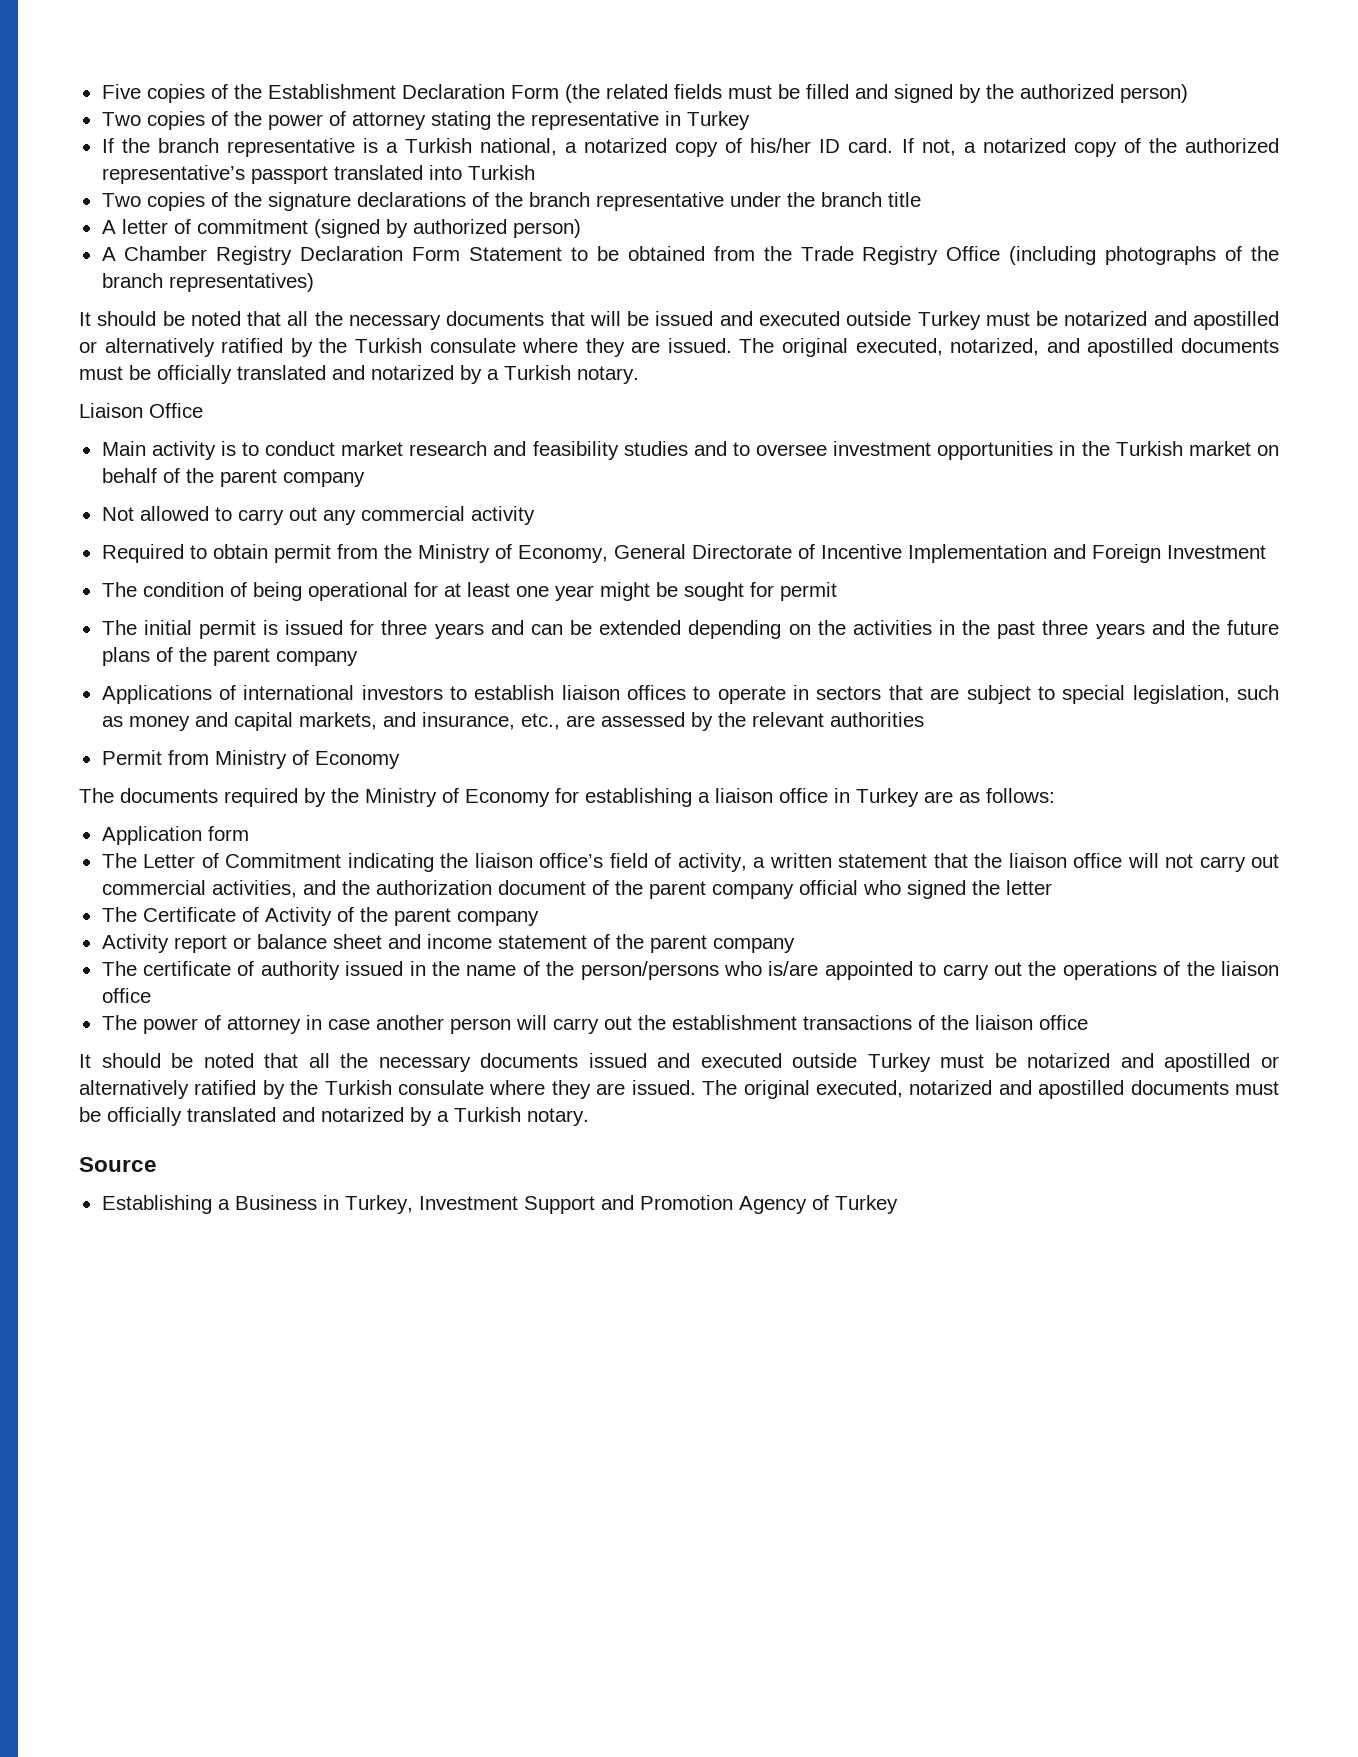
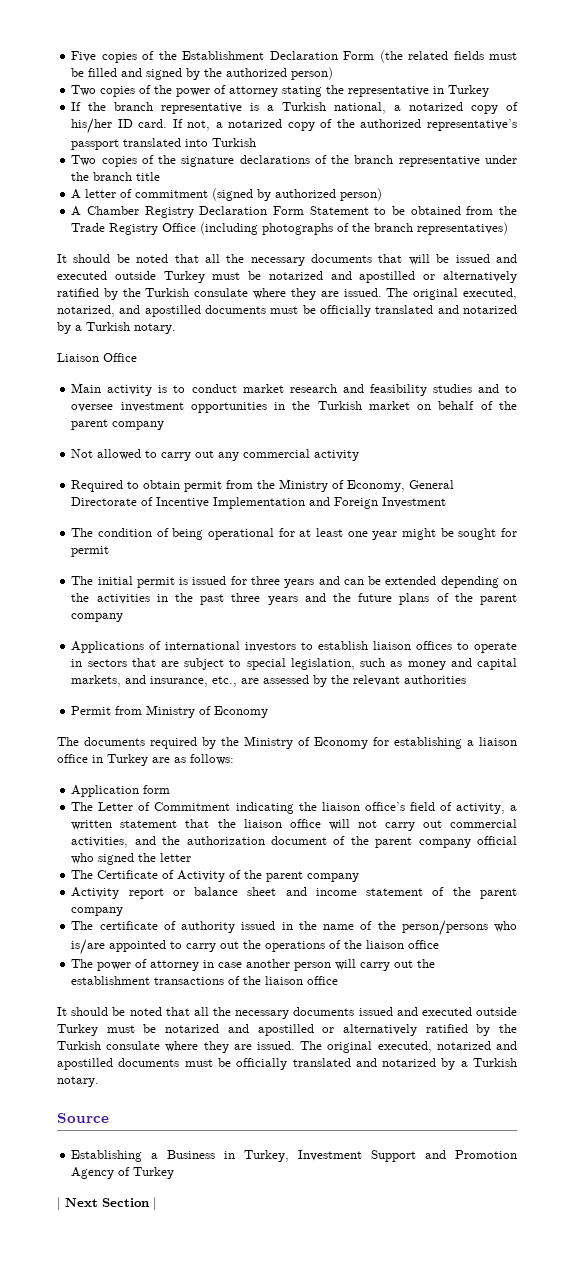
(898, 1204) none -> [57,1197,157,1211] // | Next Section |

